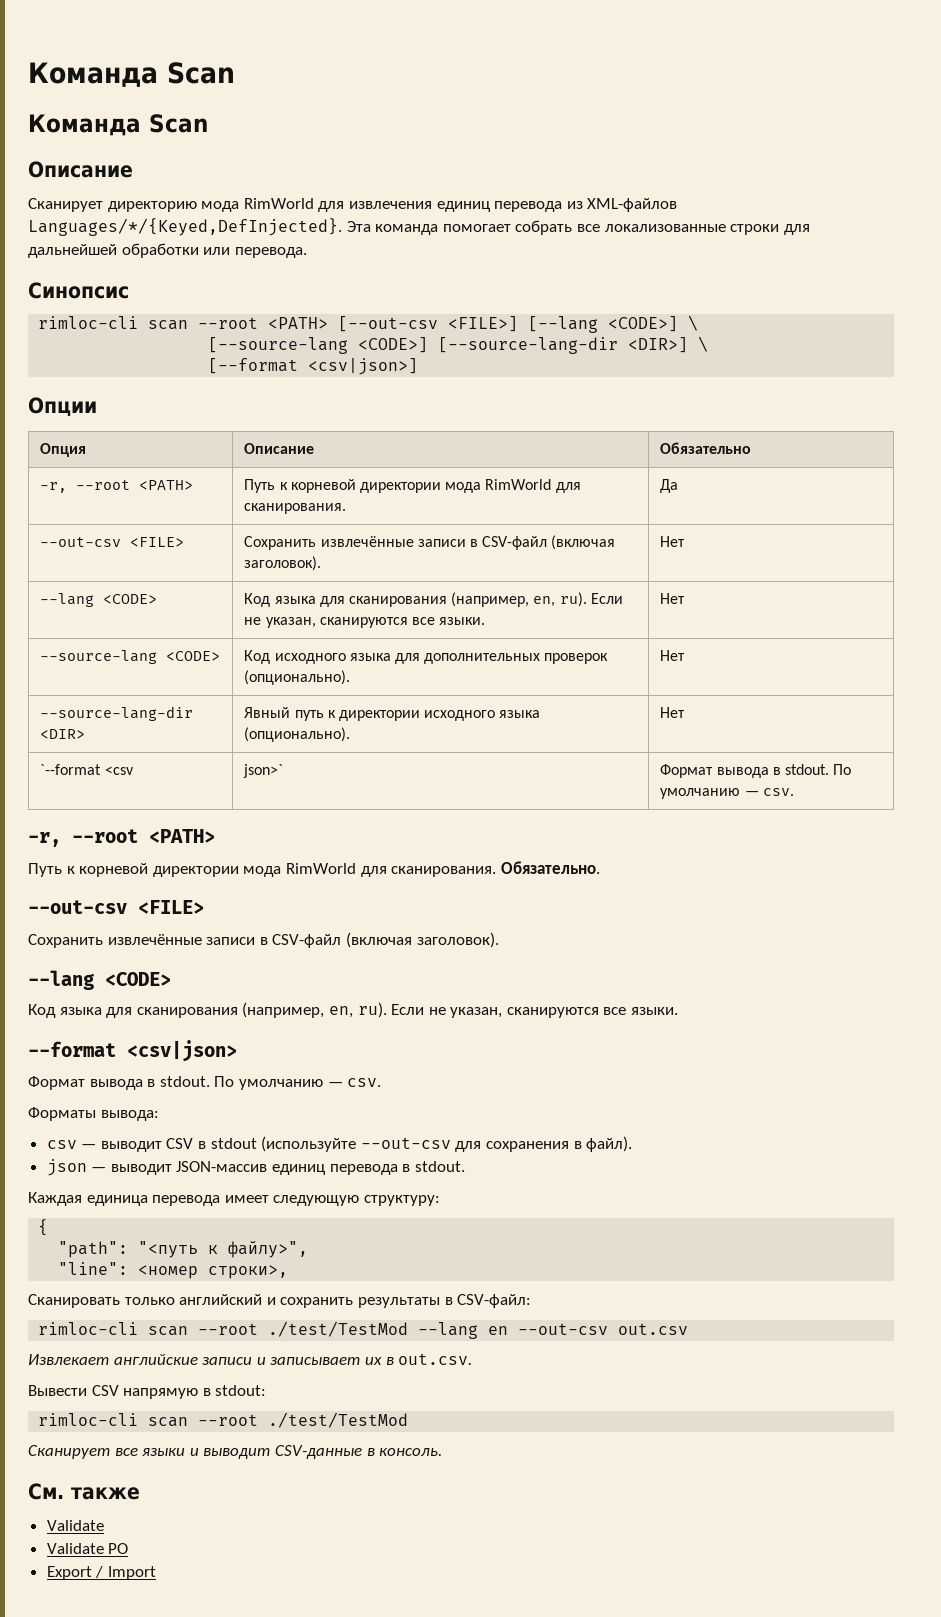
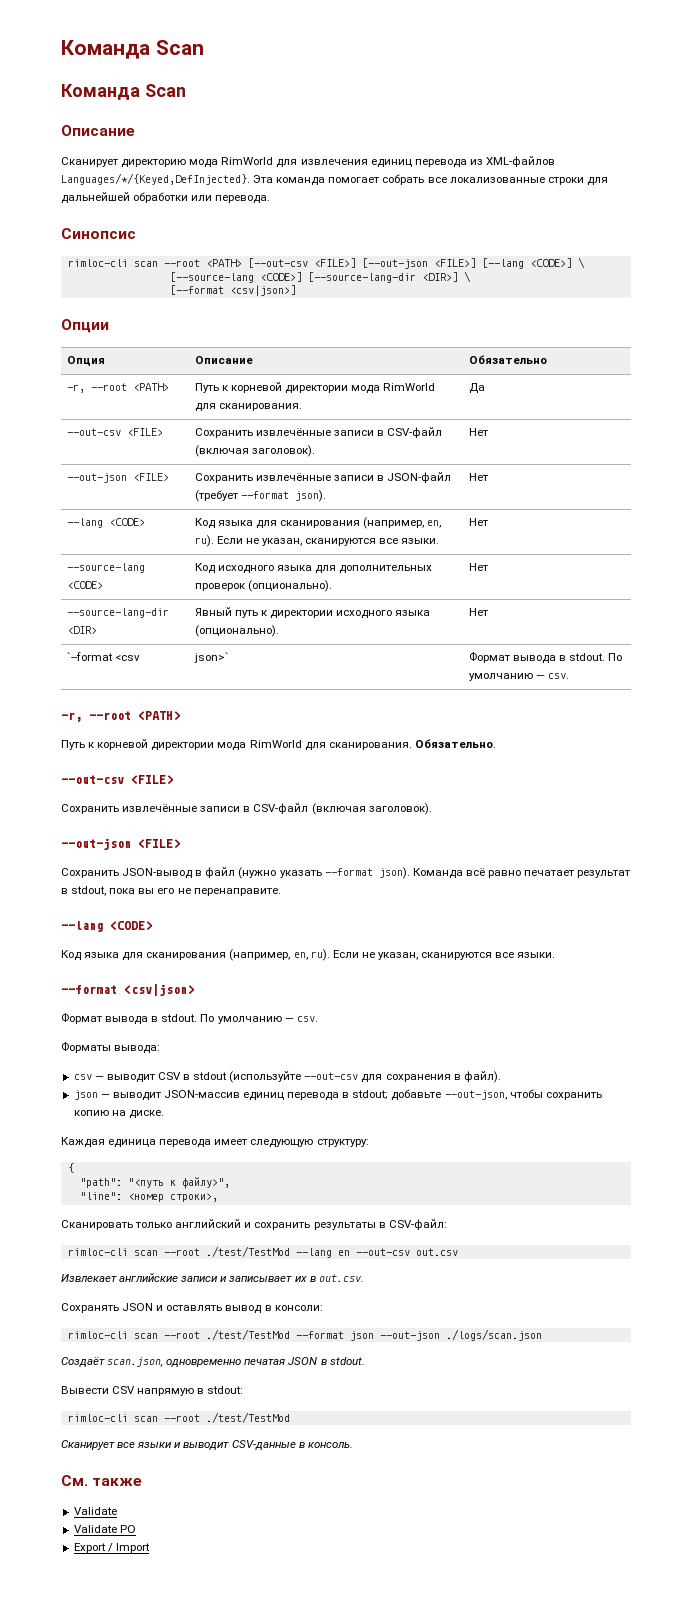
(519, 324) none -> [361,258,476,269] [--out-json <FILE>]
(686, 541) none -> [66,473,169,483] [194,472,452,483] [194,490,326,502] [468,473,488,481] // --out-json <FILE> | Сохранить извлечённые записи в JSON-файл (требует --format json). | Нет
(499, 940) none -> [61,838,180,850] [61,867,631,879] [61,886,281,896] // --out-json <FILE> // Сохранить JSON-вывод в файл (нужно указать --format json). Команда всё равно печатает результат в stdout, пока вы его не перенаправите.
[414,1161,465,1172] stdout. -> [352,1089,602,1101] [73,1110,164,1119] stdout; добавьте --out-json, чтобы сохранить копию на диске.
(473, 1359) none -> [61,1303,323,1314] [67,1329,542,1341] [61,1357,365,1368] // Сохранять JSON и оставлять вывод в консоли: // rimloc-cli scan --root ./test/TestMod --format json --out-json ./logs/scan.json // Создаёт scan.json, одновременно печатая JSON в stdout.

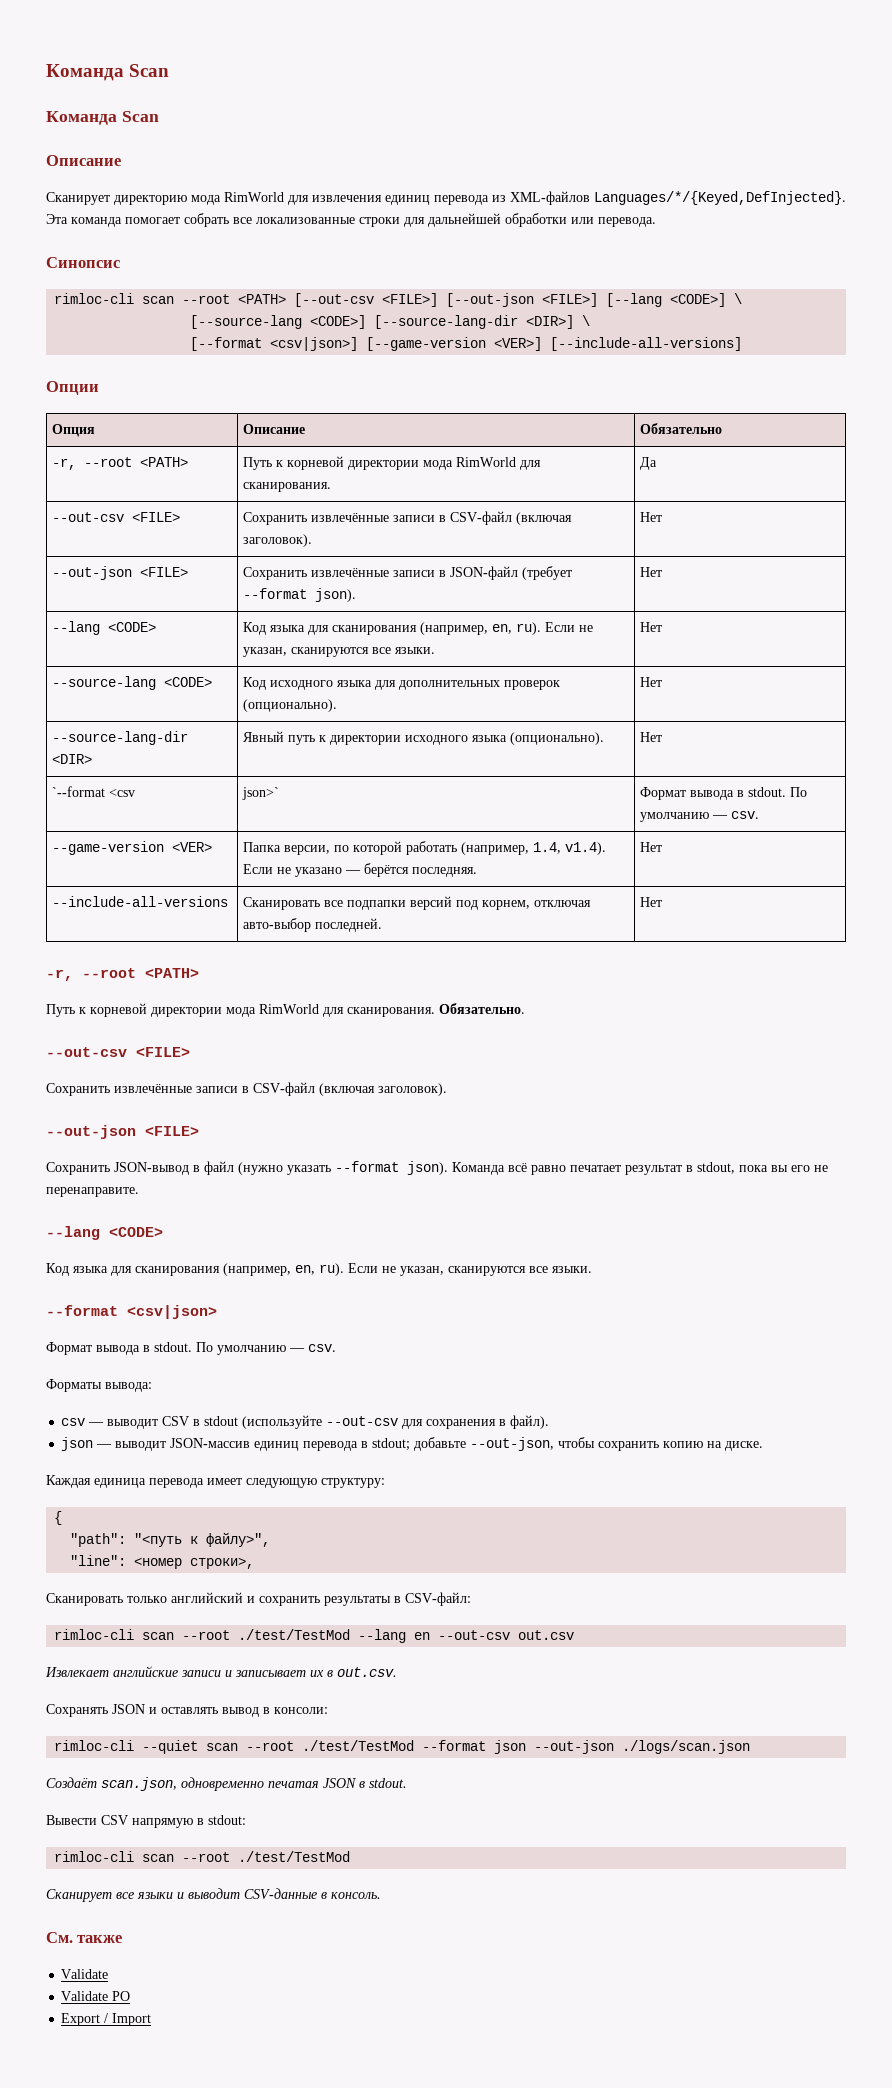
(296, 290) none -> [366,337,743,351] [--game-version <VER>] [--include-all-versions]
(569, 676) none -> [51,841,212,855] [242,841,606,855] [242,863,477,877] [639,842,662,852] [51,896,228,907] [242,896,591,910] [242,918,382,932] [639,897,662,907] // --game-version <VER> | Папка версии, по которой работать (например, 1.4, v1.4). Если не указано — берётся последняя. | Нет // --include-all-versions | Сканировать все подпапки версий под корнем, отключая авто-выбор последней. | Нет
(128, 1335) none -> [142,1740,199,1754] --quiet

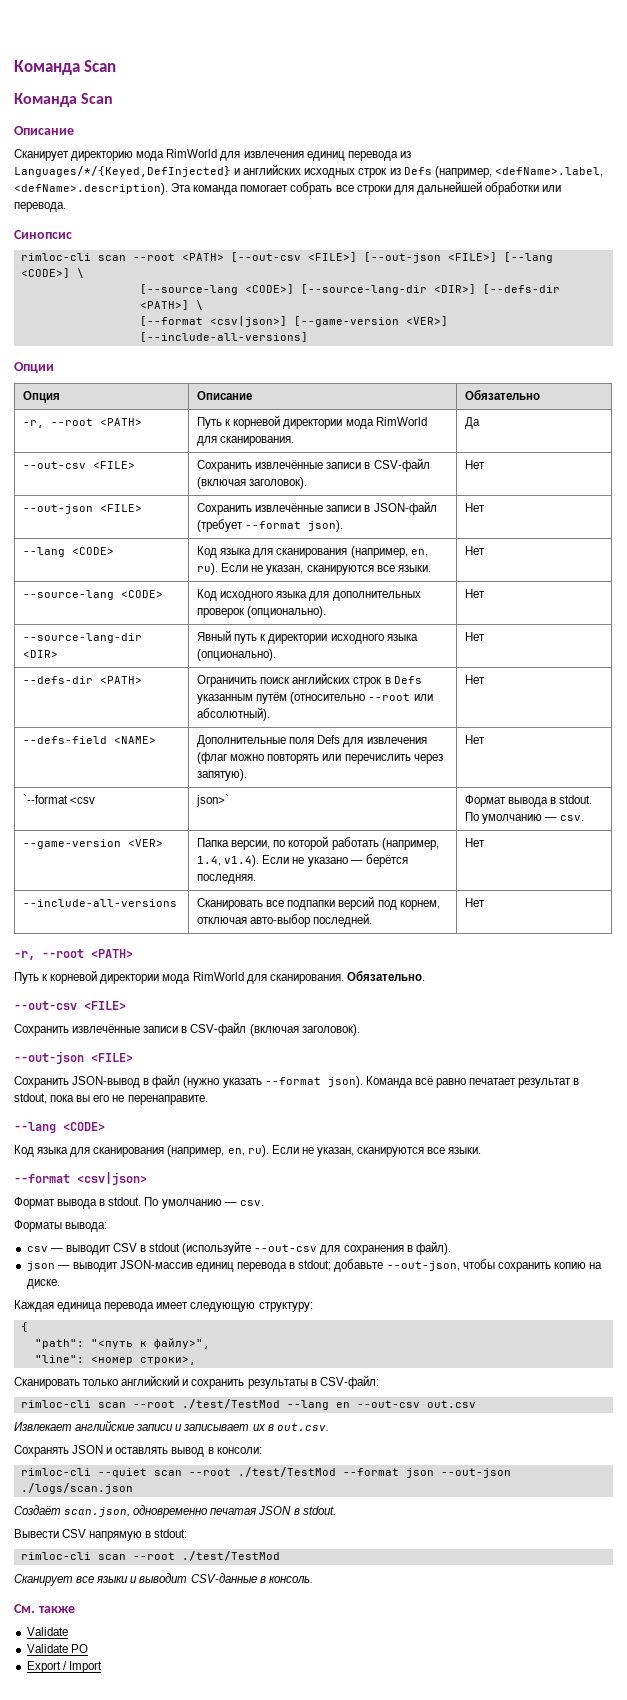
[510,191,846,205] XML-файлов Languages/*/{Keyed,DefInjected}. -> [14,164,603,178] [14,183,168,195] Languages/*/{Keyed,DefInjected} и английских исходных строк из Defs (например, <defName>.label, <defName>.description).
[256,217,355,224] локализованные -> (354, 188) none
(575, 322) none -> [482,284,560,294] [139,300,189,310] [--defs-dir <PATH>]
(662, 737) none -> [23,676,143,684] [197,673,422,687] [197,692,433,704] [197,707,271,721] [465,675,486,684] [23,736,157,744] [197,735,427,747] [197,752,443,764] [197,769,248,781] [465,735,486,744] // --defs-dir <PATH> | Ограничить поиск английских строк в Defs указанным путём (относительно --root или абсолютный). | Нет // --defs-field <NAME> | Дополнительные поля Defs для извлечения (флаг можно повторять или перечислить через запятую). | Нет

